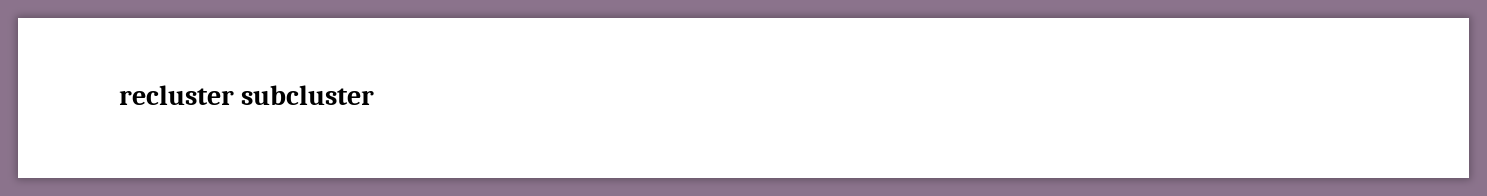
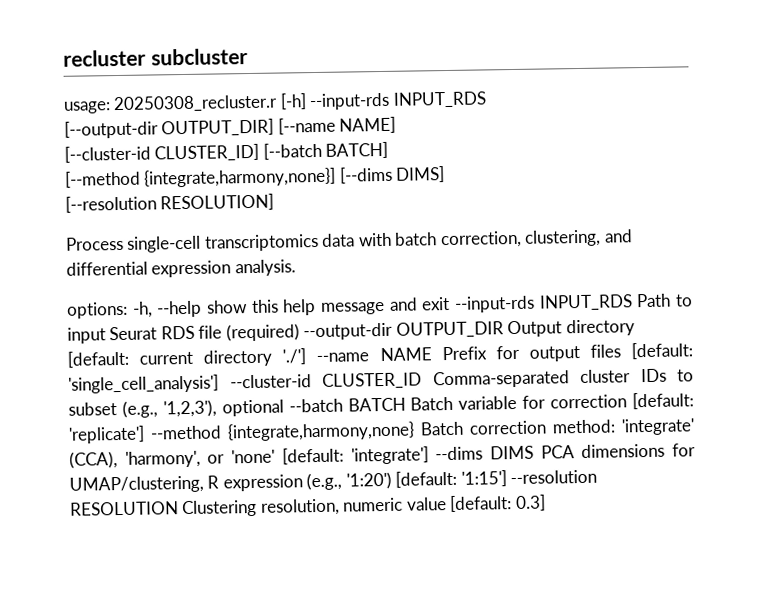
(375, 95) none -> [63,91,487,114] [64,116,397,139] [64,141,389,163] [65,166,446,188] [65,193,275,213] [66,229,633,253] [66,259,296,278] [66,293,693,319] [67,319,635,344] [67,342,694,368] [68,368,694,394] [68,392,694,418] [68,418,695,444] [69,443,697,469] [69,469,598,494] [70,494,546,518] // usage: 20250308_recluster.r [-h] --input-rds INPUT_RDS // [--output-dir OUTPUT_DIR] [--name NAME] // [--cluster-id CLUSTER_ID] [--batch BATCH] // [--method {integrate,harmony,none}] [--dims DIMS] // [--resolution RESOLUTION] // Process single-cell transcriptomics data with batch correction, clustering, and differential expression analysis. // options: -h, --help show this help message and exit --input-rds INPUT_RDS Path to input Seurat RDS file (required) --output-dir OUTPUT_DIR Output directory [default: current directory './'] --name NAME Prefix for output files [default: 'single_cell_analysis'] --cluster-id CLUSTER_ID Comma-separated cluster IDs to subset (e.g., '1,2,3'), optional --batch BATCH Batch variable for correction [default: 'replicate'] --method {integrate,harmony,none} Batch correction method: 'integrate' (CCA), 'harmony', or 'none' [default: 'integrate'] --dims DIMS PCA dimensions for UMAP/clustering, R expression (e.g., '1:20') [default: '1:15'] --resolution RESOLUTION Clustering resolution, numeric value [default: 0.3]

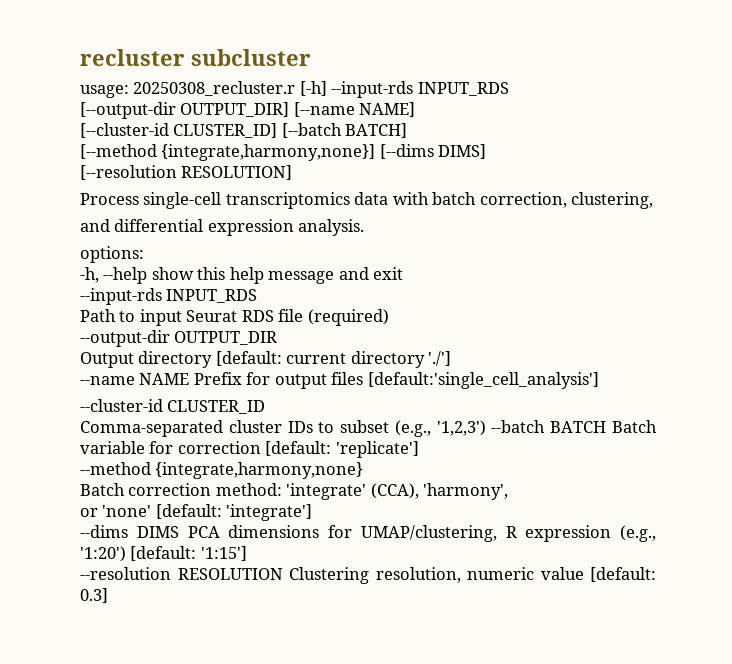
(602, 238) none -> (654, 200) //
(128, 310) none -> (144, 254) //
[454,294,633,313] --input-rds INPUT_RDS -> [80,288,258,305] // --input-rds INPUT_RDS //
(300, 332) none -> (389, 317) //
(504, 329) none -> (278, 338) //
(307, 356) none -> (452, 358) //
[631,342,694,360] [68,374,219,394] [default: 'single_cell_analysis'] -> [367,372,599,389] [default:'single_cell_analysis'] //
(422, 380) none -> (266, 407) //
[162,399,284,418] '1,2,3'), optional -> [436,420,486,436] '1,2,3')
(145, 434) none -> (419, 449) //
(415, 431) none -> (364, 470) //
(201, 459) none -> (509, 491) //
(429, 455) none -> (313, 512) //
(507, 478) none -> (247, 553) //

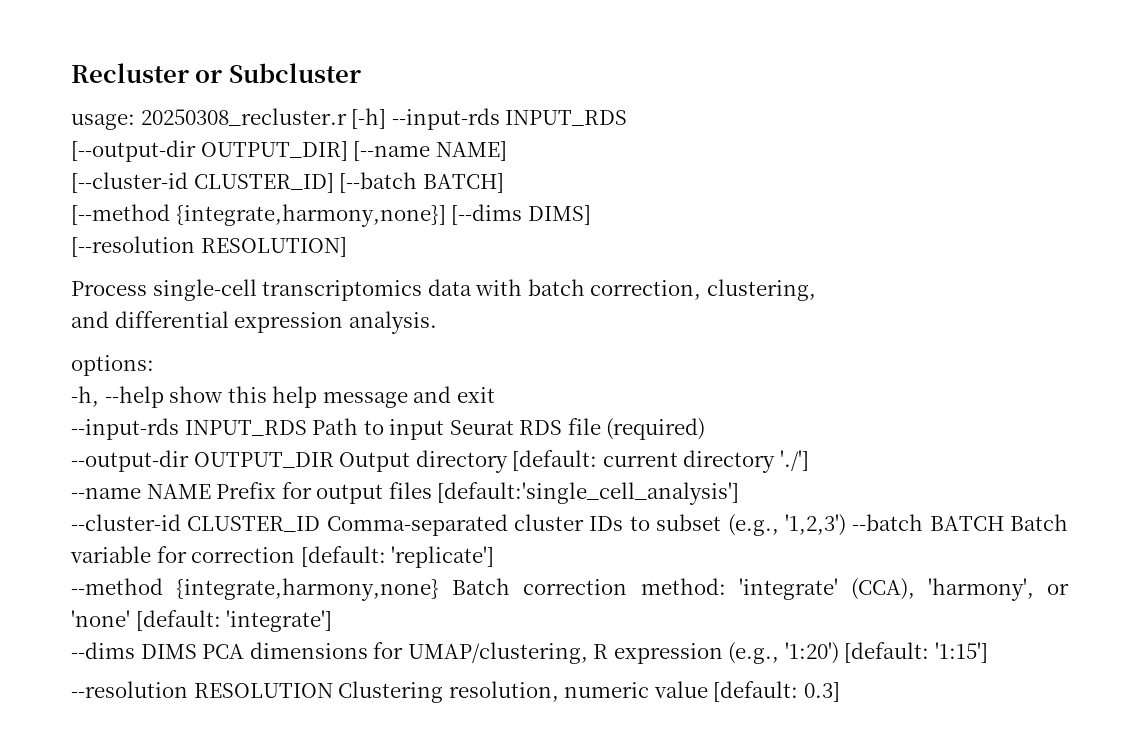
[80,49,311,66] recluster subcluster -> [71,63,361,83] Recluster or Subcluster
(258, 296) // -> (307, 428) none
(278, 338) // -> (334, 460) none
(266, 407) // -> (321, 524) none
(364, 470) // -> (440, 589) none
(509, 491) // -> (1034, 589) none

